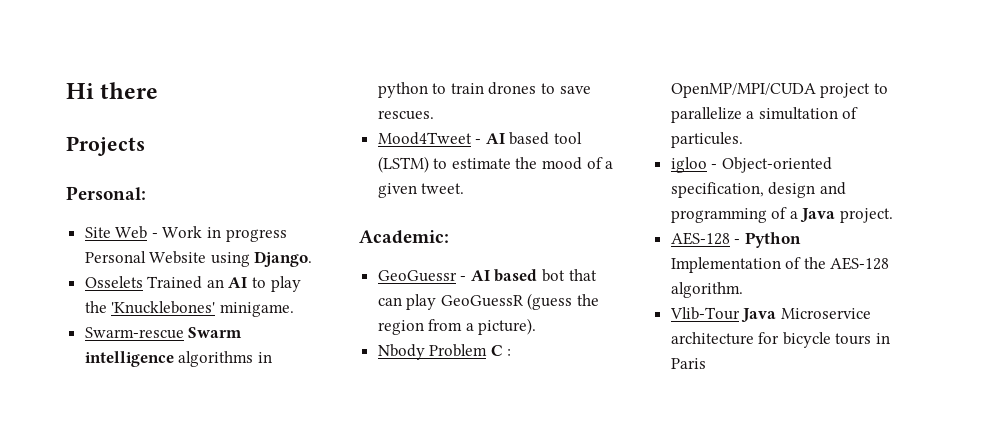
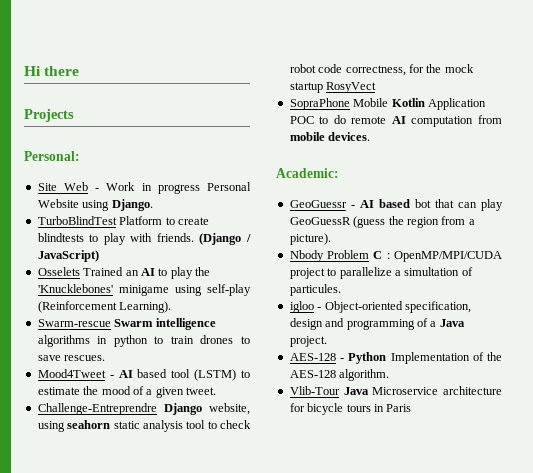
(313, 259) none -> [37,216,209,225] [37,233,251,245] [37,250,99,262] // TurboBlindTest Platform to create blindtests to play with friends. (Django / JavaScript)
[219,302,294,317] minigame. -> [118,284,251,296] [37,301,172,313] minigame using self-play (Reinforcement Learning).
(465, 188) none -> [37,403,250,415] [37,420,251,432] [289,64,474,76] [289,82,377,93] [289,98,486,110] [289,115,502,127] [289,132,371,141] // Challenge-Entreprendre Django website, using seahorn static analysis tool to check robot code correctness, for the mock startup RosyVect // SopraPhone Mobile Kotlin Application POC to do remote AI computation from mobile devices.

